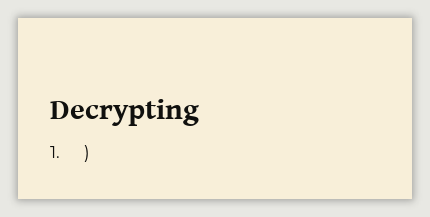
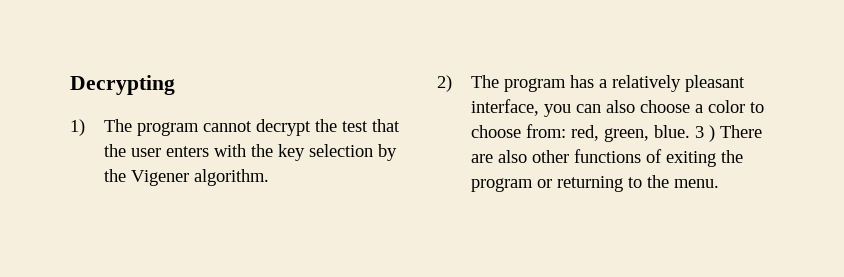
[50,145,90,162] 1. ) -> [70,119,400,136] [103,144,397,161] [103,169,269,186] [437,75,745,92] [470,99,764,117] [470,124,762,142] [470,149,743,167] [470,175,719,192] 1) The program cannot decrypt the test that the user enters with the key selection by the Vigener algorithm. // 2) The program has a relatively pleasant interface, you can also choose a color to choose from: red, green, blue. 3 ) There are also other functions of exiting the program or returning to the menu.

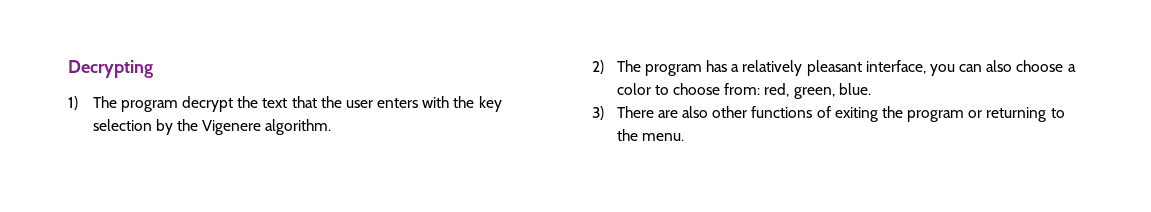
[202,121,252,132] cannot -> (178, 106) none
[341,121,368,132] test -> [262,98,288,108] text
[130,170,189,186] Vigener -> [202,120,262,135] Vigenere
[694,125,715,142] 3 ) -> [592,106,604,120] // 3)

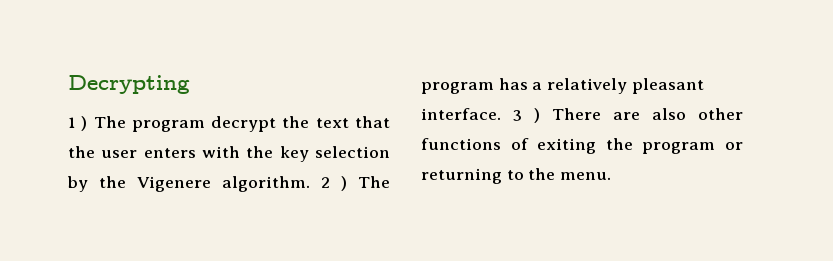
[68,96,78,110] 1) -> [68,116,88,131] 1 )
[592,60,604,74] // 2) -> [321,176,347,191] 2 )
[865,60,1076,76] [616,83,871,99] [592,106,604,120] interface, you can also choose a color to choose from: red, green, blue. // 3) -> [421,108,540,123] interface. 3 )

